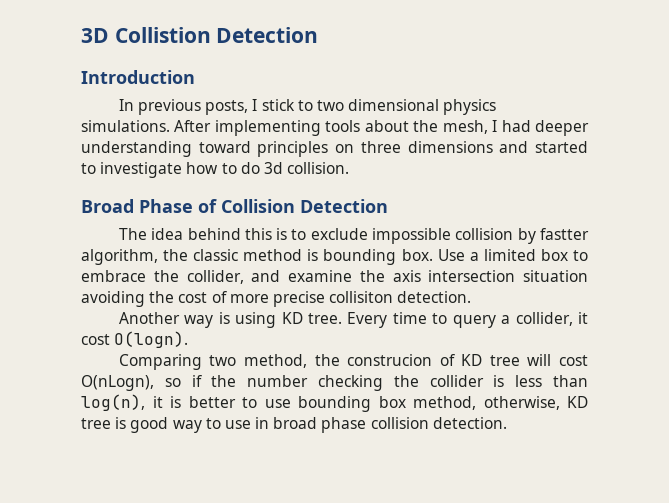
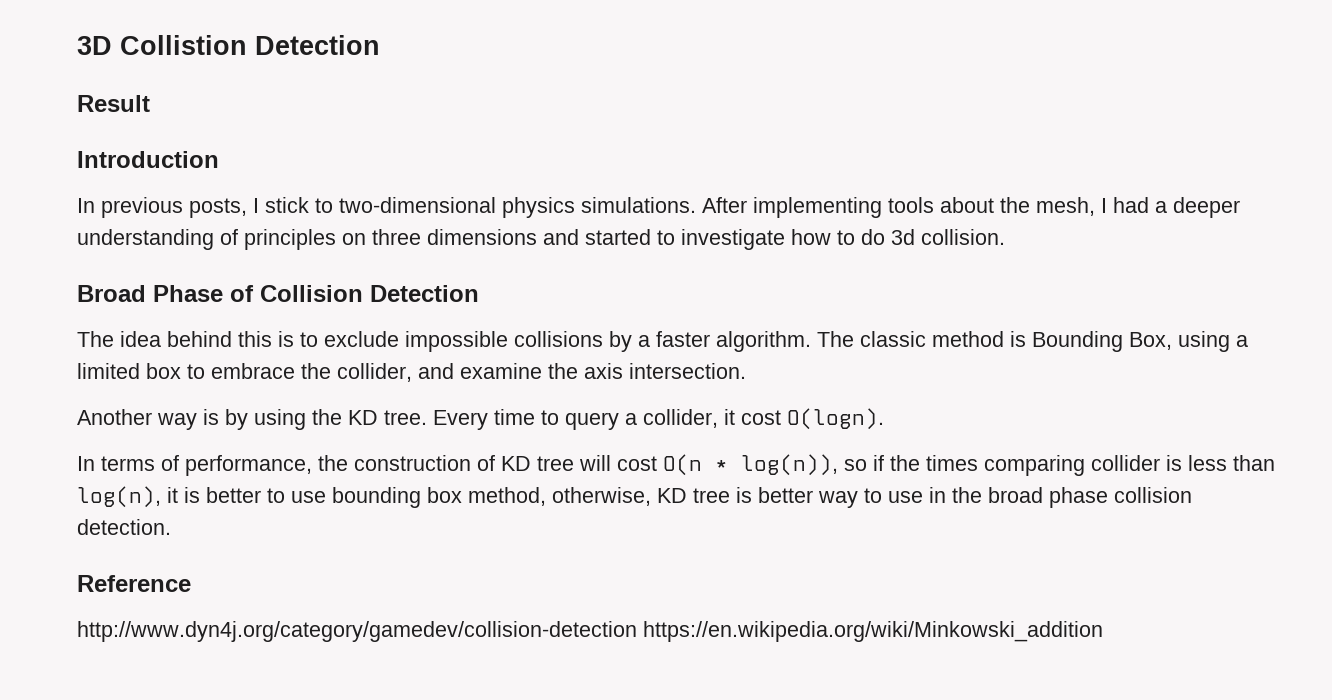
(319, 35) none -> [77,95,150,112] // Result
[316,99,440,111] two dimensional -> [339,197,496,213] two-dimensional
(531, 126) none -> [1155,201,1167,213] a
[198,141,251,153] toward -> [220,229,238,245] of
[455,228,589,244] [81,249,465,265] collision by fastter algorithm, the classic method is bounding box. Use -> [514,331,1230,352] collisions by a faster algorithm. The classic method is Bounding Box, using
[428,270,588,282] [81,291,472,307] intersection situation avoiding the cost of more precise collisiton detection. -> [629,363,746,379] intersection.
[235,312,277,328] using -> [225,409,342,430] by using the
[118,354,433,370] Comparing two method, the construcion -> [77,455,471,476] In terms of performance, the construction
[81,375,419,391] O(nLogn), so if the number checking the -> [663,454,1085,476] O(n * log(n)), so if the times comparing
[130,417,169,433] good -> [758,487,813,503] better
(270, 423) none -> [952,487,982,503] the
(507, 423) none -> [77,575,191,592] [77,621,1103,642] // Reference // http://www.dyn4j.org/category/gamedev/collision-detection https://en.wikipedia.org/wiki/Minkowski_addition

